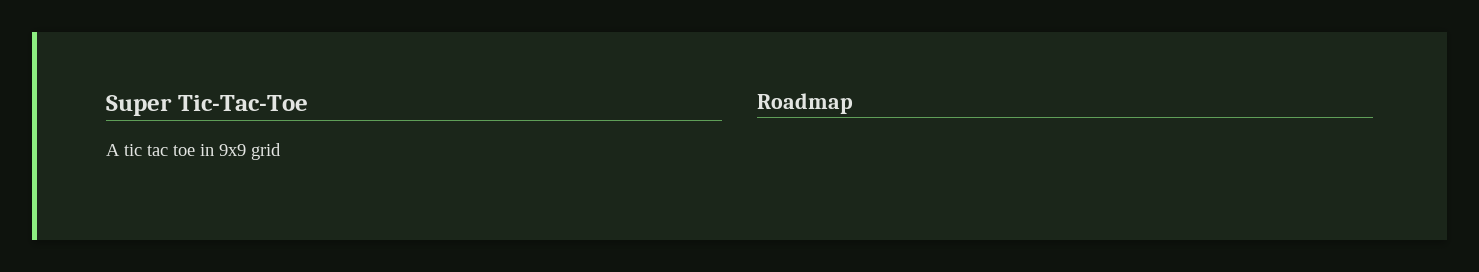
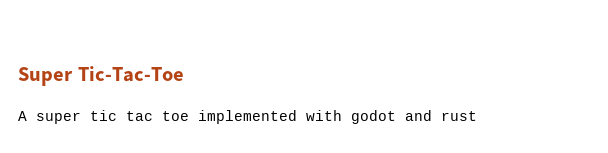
(120, 150) none -> [36,112,81,124] super
[200,143,281,160] [757,93,853,114] in 9x9 grid // Roadmap -> [198,110,477,124] implemented with godot and rust

